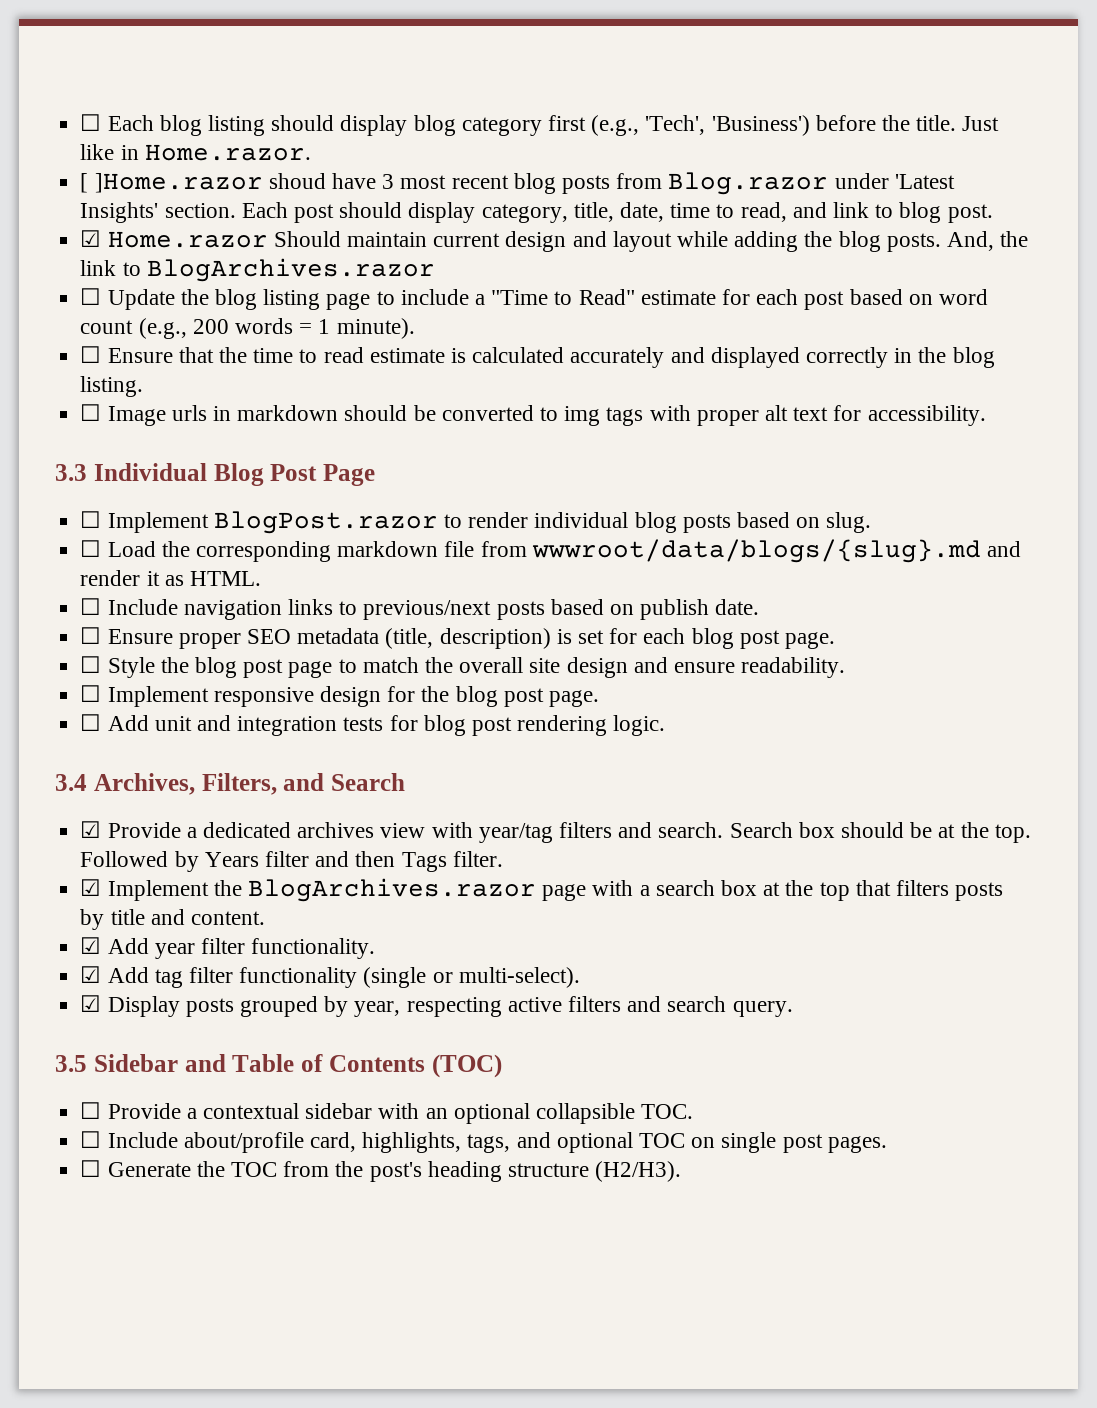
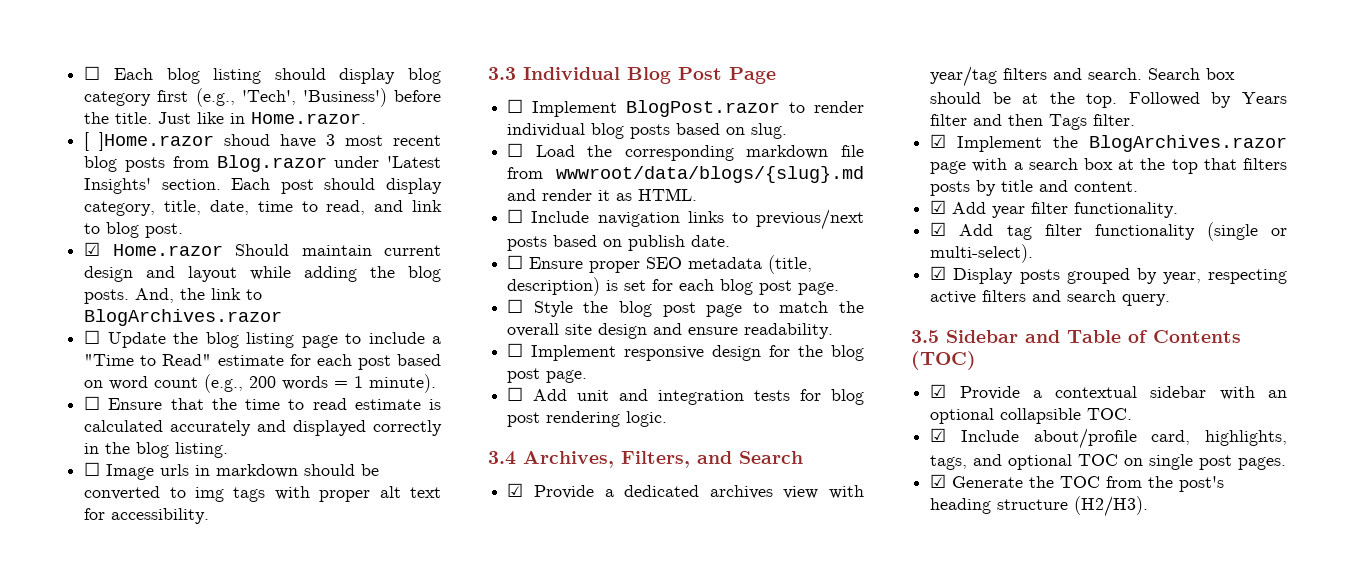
[80,1102,102,1119] ☐ -> [930,384,947,398] ☑
[80,1131,102,1148] ☐ -> [930,428,947,442] ☑
[80,1160,102,1177] ☐ -> [930,474,947,488] ☑

